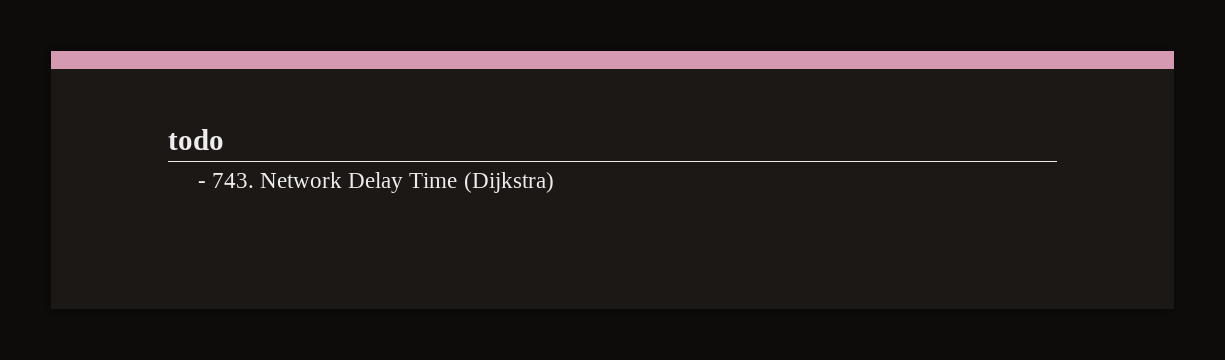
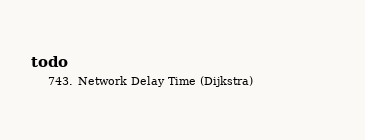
[197,181,206,188] - -> (68, 61) none

